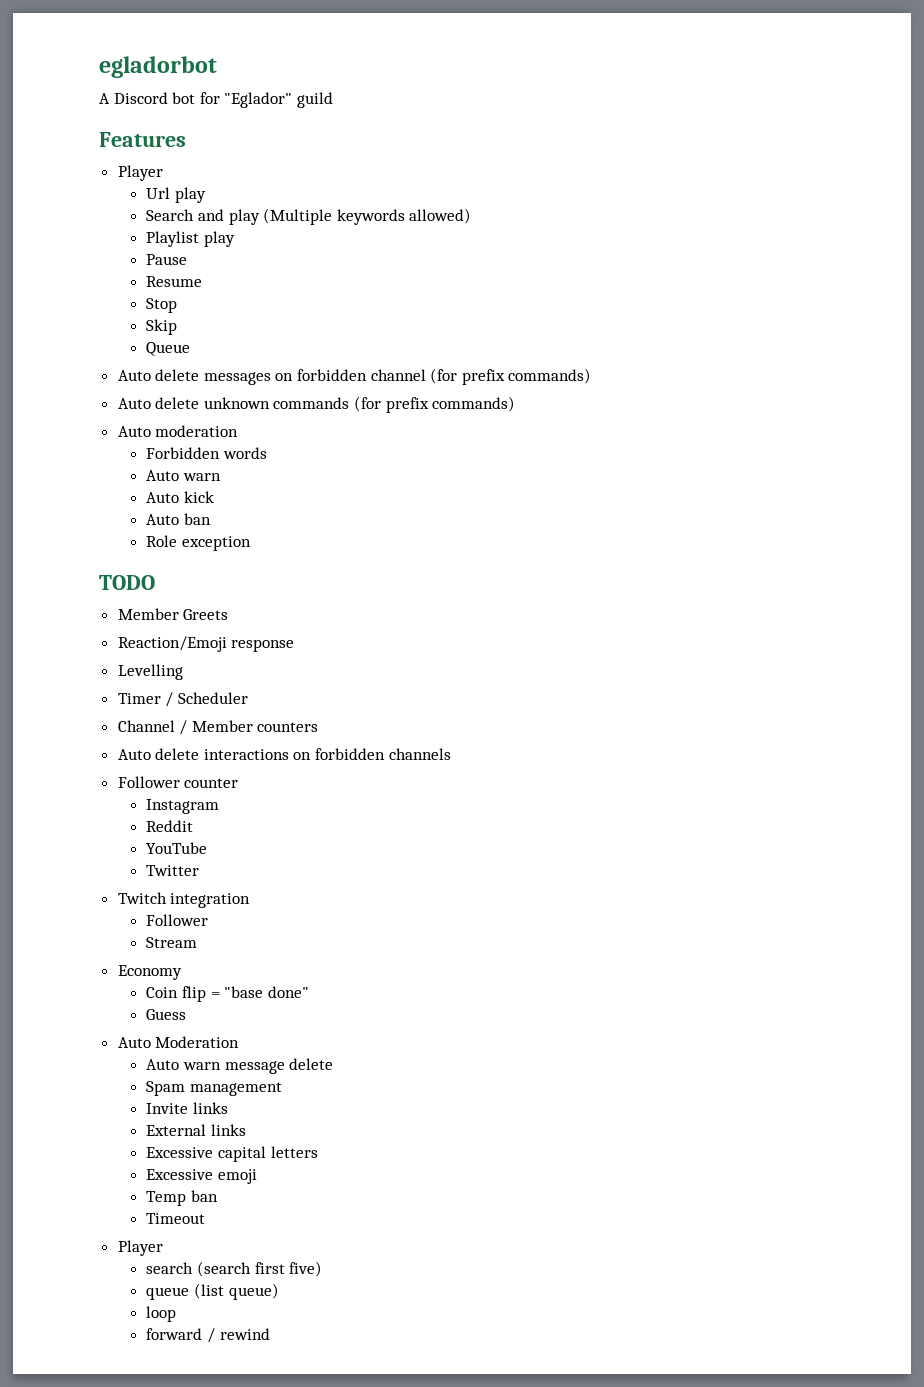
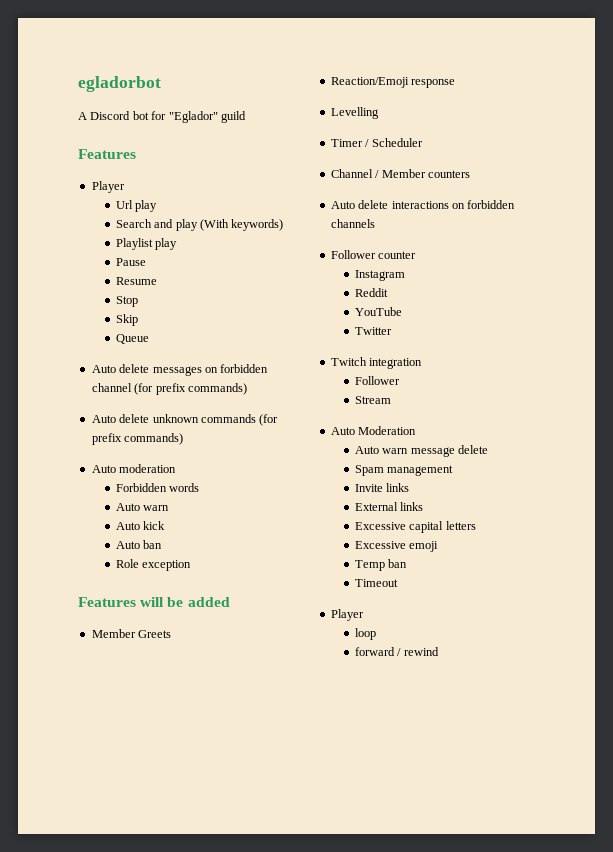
[263,208,472,225] (Multiple keywords allowed) -> [200,219,284,231] (With keywords)
[99,575,155,590] TODO -> [78,597,230,607] Features will be added
[117,965,182,980] [146,986,309,1002] [146,1009,187,1020] // Economy // Coin flip = "base done" // Guess -> (391, 400) none
[146,1261,323,1277] [146,1283,279,1300] // search (search first five) // queue (list queue) -> (364, 615) none

